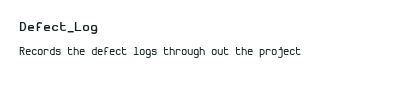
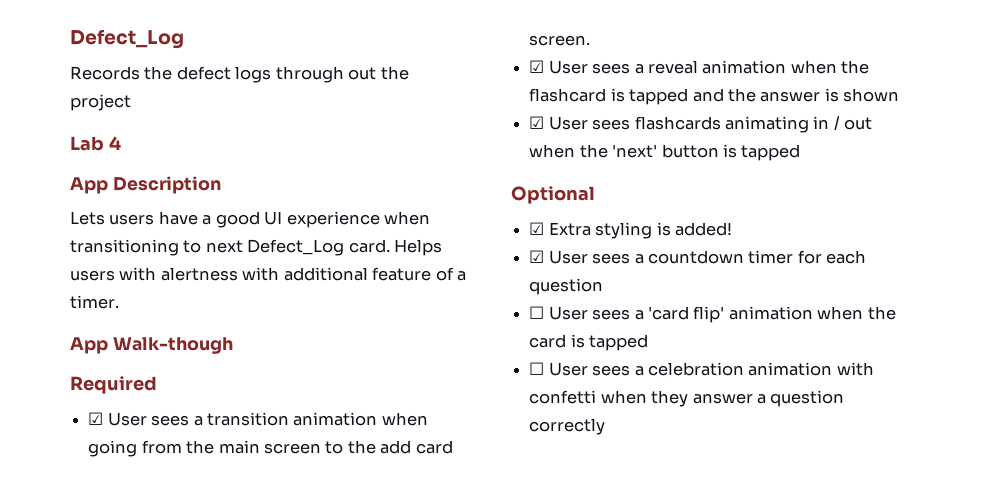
(301, 52) none -> [70,136,121,151] [70,176,221,194] [70,211,431,228] [70,239,443,256] [70,267,467,281] [70,295,119,309] [70,337,233,354] [70,376,157,394] [88,412,428,426] [88,440,453,457] [529,35,591,46] [529,60,870,74] [529,88,900,105] [529,116,873,133] [529,144,801,161] [511,186,595,204] [529,222,732,239] [529,250,867,264] [529,278,604,295] [529,306,896,323] [529,334,649,351] [529,362,874,376] [529,390,845,407] [529,418,606,435] // Lab 4 // App Description // Lets users have a good UI experience when transitioning to next Defect_Log card. Helps users with alertness with additional feature of a timer. // App Walk-though // Required // ☑ User sees a transition animation when going from the main screen to the add card screen. // ☑ User sees a reveal animation when the flashcard is tapped and the answer is shown // ☑ User sees flashcards animating in / out when the 'next' button is tapped // Optional // ☑ Extra styling is added! // ☑ User sees a countdown timer for each question // ☐ User sees a 'card flip' animation when the card is tapped // ☐ User sees a celebration animation with confetti when they answer a question correctly

